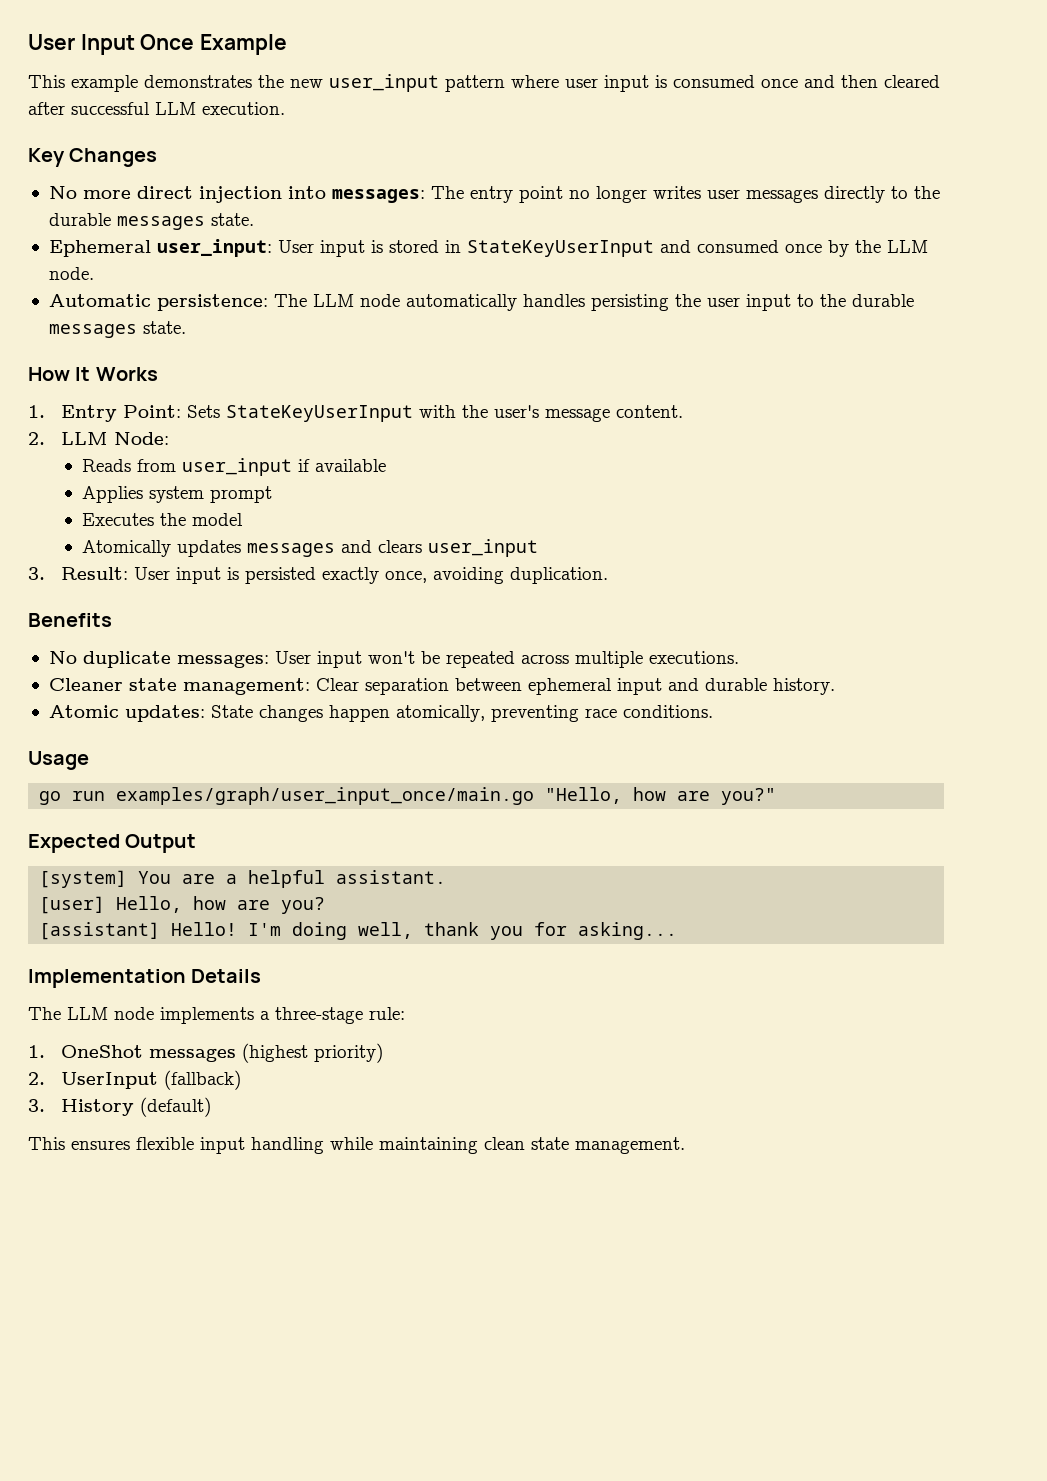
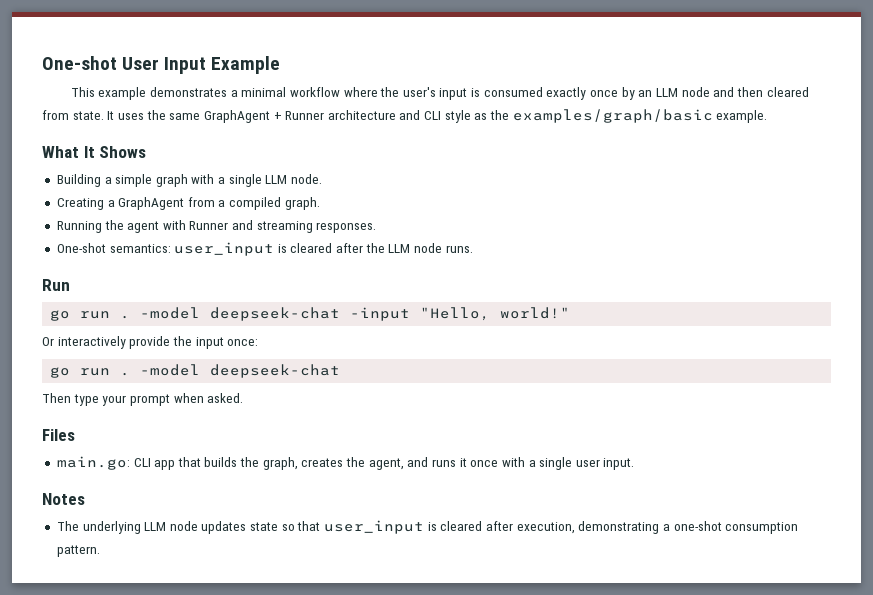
(28, 42) none -> [42,56,117,70] One-shot
[140,34,195,50] Once -> (207, 65) none
[258,74,940,92] [28,102,285,115] [28,148,158,167] [48,186,940,203] [48,213,254,230] [48,239,928,257] [48,267,94,280] [48,294,914,311] [48,321,186,338] [28,367,158,381] [28,405,684,422] [28,432,170,445] [82,458,387,476] [82,486,273,503] [82,513,244,526] [82,539,539,557] [28,567,609,584] [28,613,112,627] [48,651,739,668] [48,678,835,695] [48,705,713,722] [28,751,89,770] [39,787,777,805] [28,834,197,853] [39,870,447,888] [39,896,326,914] [39,922,678,940] [28,969,262,988] [28,1007,405,1024] [28,1043,384,1063] [28,1070,242,1090] [28,1097,212,1117] [28,1137,685,1154] the new user_input pattern where user input is consumed once and then cleared after successful LLM execution. // Key Changes // No more direct injection into messages: The entry point no longer writes user messages directly to the durable messages state. // Ephemeral user_input: User input is stored in StateKeyUserInput and consumed once by the LLM node. // Automatic persistence: The LLM node automatically handles persisting the user input to the durable messages state. // How It Works // 1. Entry Point: Sets StateKeyUserInput with the user's message content. // 2. LLM Node: // Reads from user_input if available // Applies system prompt // Executes the model // Atomically updates messages and clears user_input // 3. Result: User input is persisted exactly once, avoiding duplication. // Benefits // No duplicate messages: User input won't be repeated across multiple executions. // Cleaner state management: Clear separation between ephemeral input and durable history. // Atomic updates: State changes happen atomically, preventing race conditions. // Usage // go run examples/graph/user_input_once/main.go "Hello, how are you?" // Expected Output // [system] You are a helpful assistant. // [user] Hello, how are you? // [assistant] Hello! I'm doing well, thank you for asking... // Implementation Details // The LLM node implements a three-stage rule: // 1. OneShot messages (highest priority) // 2. UserInput (fallback) // 3. History (default) // This ensures flexible input handling while maintaining clean state management. -> [230,87,809,100] [42,109,768,123] [42,146,147,158] [56,174,323,187] [56,197,320,210] [56,220,377,233] [56,242,473,256] [42,279,70,291] [50,307,571,321] [42,336,259,349] [50,364,341,378] [42,393,244,406] [42,429,75,441] [56,456,635,470] [42,493,85,505] [56,520,799,534] [56,545,100,557] a minimal workflow where the user's input is consumed exactly once by an LLM node and then cleared from state. It uses the same GraphAgent + Runner architecture and CLI style as the examples/graph/basic example. // What It Shows // Building a simple graph with a single LLM node. // Creating a GraphAgent from a compiled graph. // Running the agent with Runner and streaming responses. // One-shot semantics: user_input is cleared after the LLM node runs. // Run // go run . -model deepseek-chat -input "Hello, world!" // Or interactively provide the input once: // go run . -model deepseek-chat // Then type your prompt when asked. // Files // main.go: CLI app that builds the graph, creates the agent, and runs it once with a single user input. // Notes // The underlying LLM node updates state so that user_input is cleared after execution, demonstrating a one-shot consumption pattern.

